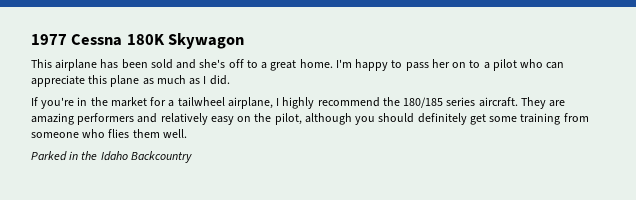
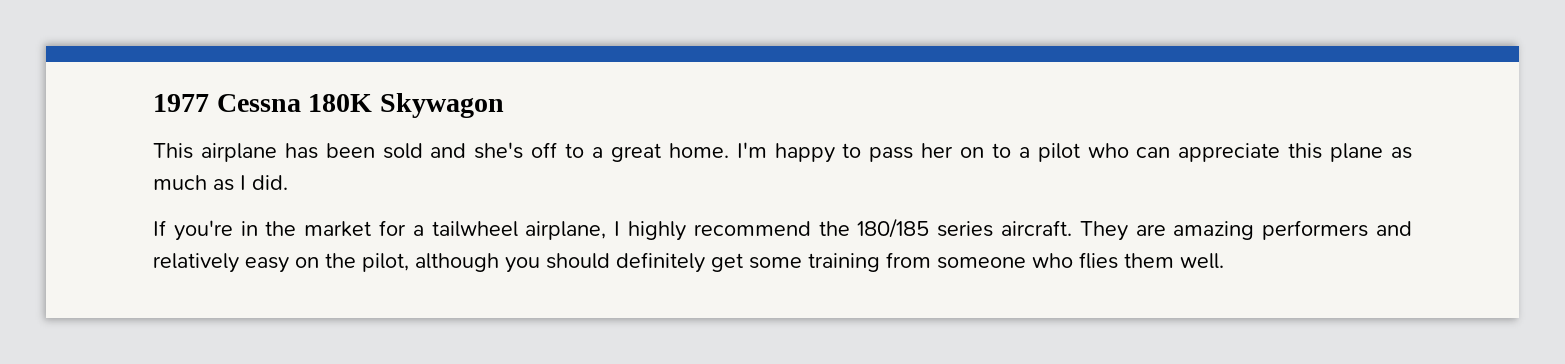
[31,151,192,163] // Parked in the Idaho Backcountry -> (1224, 261) none

